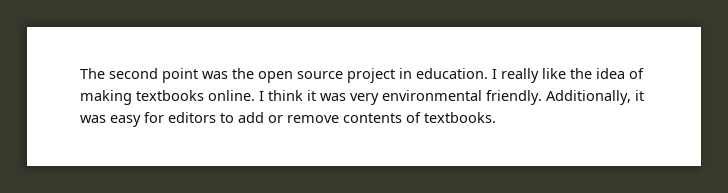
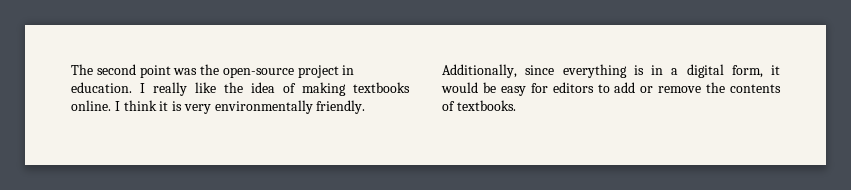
[258,71,343,83] open source -> [222,67,294,78] open-source
[320,90,644,105] [80,115,106,123] was very environmental friendly. Additionally, it was -> [172,100,366,114] [442,64,780,78] [441,82,496,93] is very environmentally friendly. Additionally, since everything is in a digital form, it would be
(339, 119) none -> [706,82,726,93] the

